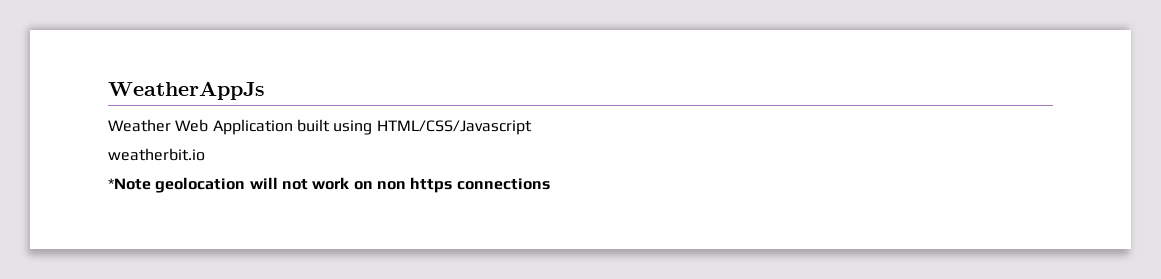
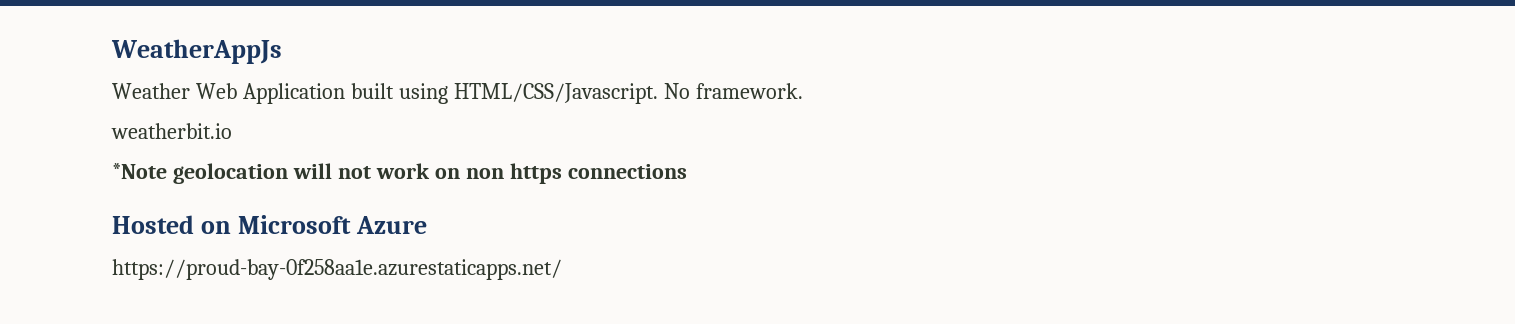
[376,120,532,135] HTML/CSS/Javascript -> [453,83,803,104] HTML/CSS/Javascript. No framework.
(550, 184) none -> [112,215,427,234] [112,259,562,280] // Hosted on Microsoft Azure // https://proud-bay-0f258aa1e.azurestaticapps.net/

